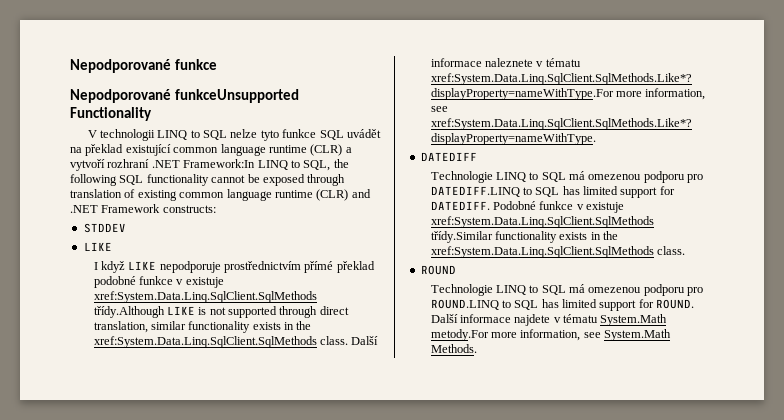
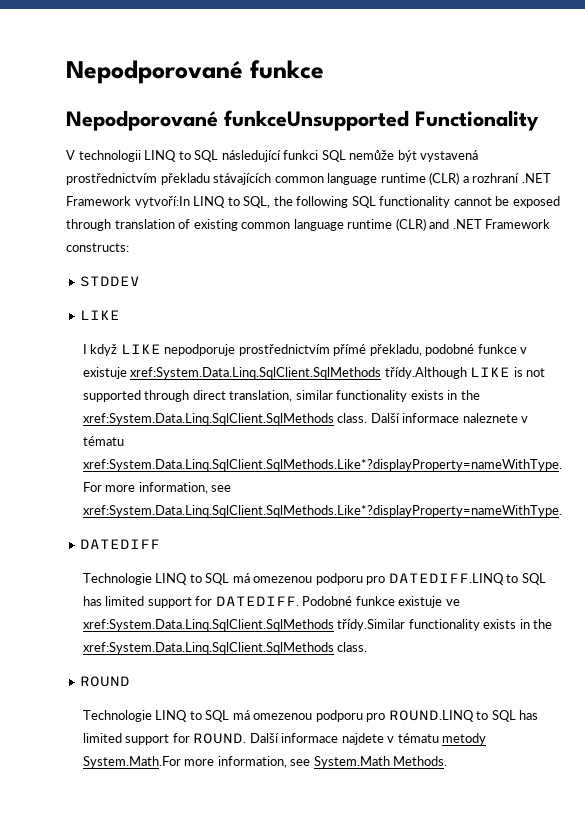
[230,129,381,141] [70,144,171,156] nelze tyto funkce SQL uvádět na překlad existující -> [221,150,479,162] [66,173,272,185] následující funkci SQL nemůže být vystavená prostřednictvím překladu stávajících
[70,159,105,171] vytvoří -> (469, 179) none
[183,159,256,168] Framework:In -> [66,196,190,208] Framework vytvoří:In
[336,261,375,273] překlad -> [369,344,422,356] překladu,
[576,202,625,213] v existuje -> [398,596,460,608] existuje ve
[600,314,668,326] [430,329,489,341] System.Math metody.For -> [442,733,487,745] [82,756,181,768] metody System.Math.For

